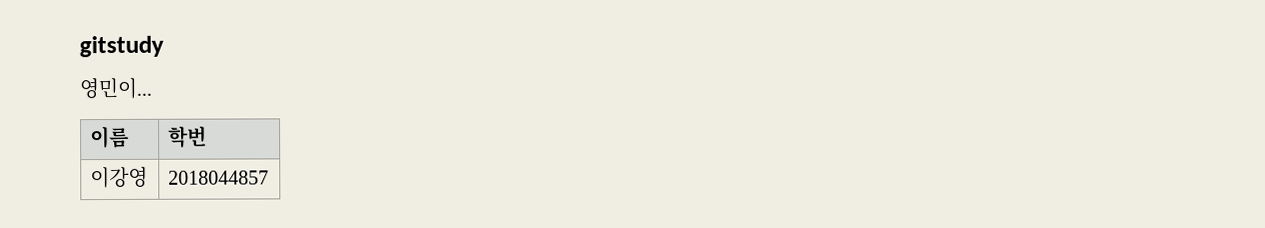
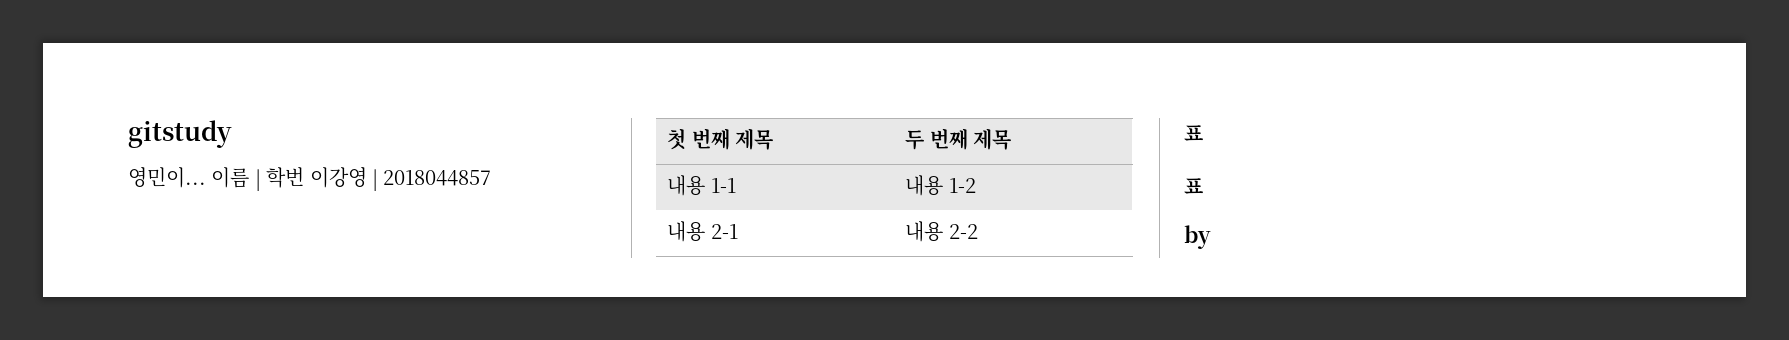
[90,125,130,149] [168,125,208,148] [90,166,149,189] [168,170,270,185] // 이름 | 학번 // 이강영 | 2018044857 -> [211,167,492,191] [667,128,774,150] [905,128,1012,150] [667,175,736,196] [905,175,976,196] [667,221,738,242] [905,221,978,242] [1184,125,1203,141] [1184,178,1203,194] [1184,225,1211,249] 이름 | 학번 이강영 | 2018044857 // 첫 번째 제목 | 두 번째 제목 // 내용 1-1 | 내용 1-2 // 내용 2-1 | 내용 2-2 // 표 // 표 // by

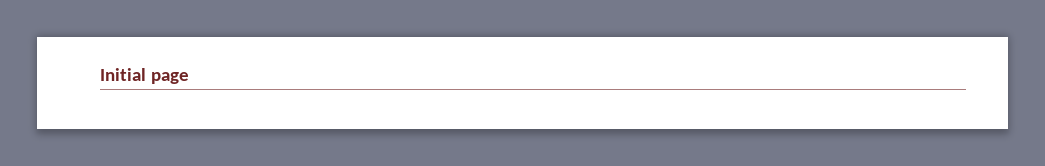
[128,120,232,148] [128,167,492,191] [667,128,774,150] [905,128,1012,150] [667,175,736,196] [905,175,976,196] [667,221,738,242] [905,221,978,242] [1184,125,1203,141] [1184,178,1203,194] [1184,225,1211,249] gitstudy // 영민이... 이름 | 학번 이강영 | 2018044857 // 첫 번째 제목 | 두 번째 제목 // 내용 1-1 | 내용 1-2 // 내용 2-1 | 내용 2-2 // 표 // 표 // by -> [100,68,189,84] Initial page

